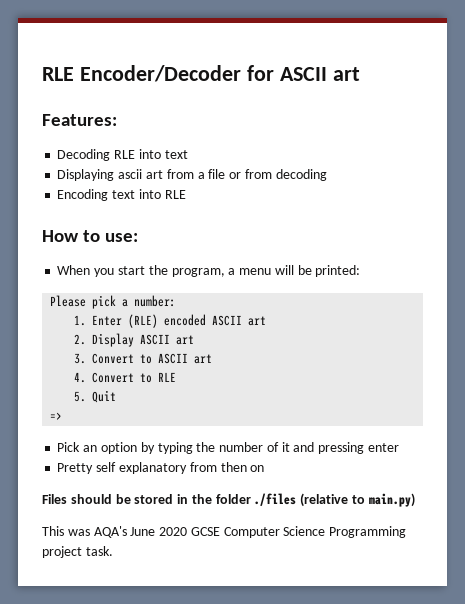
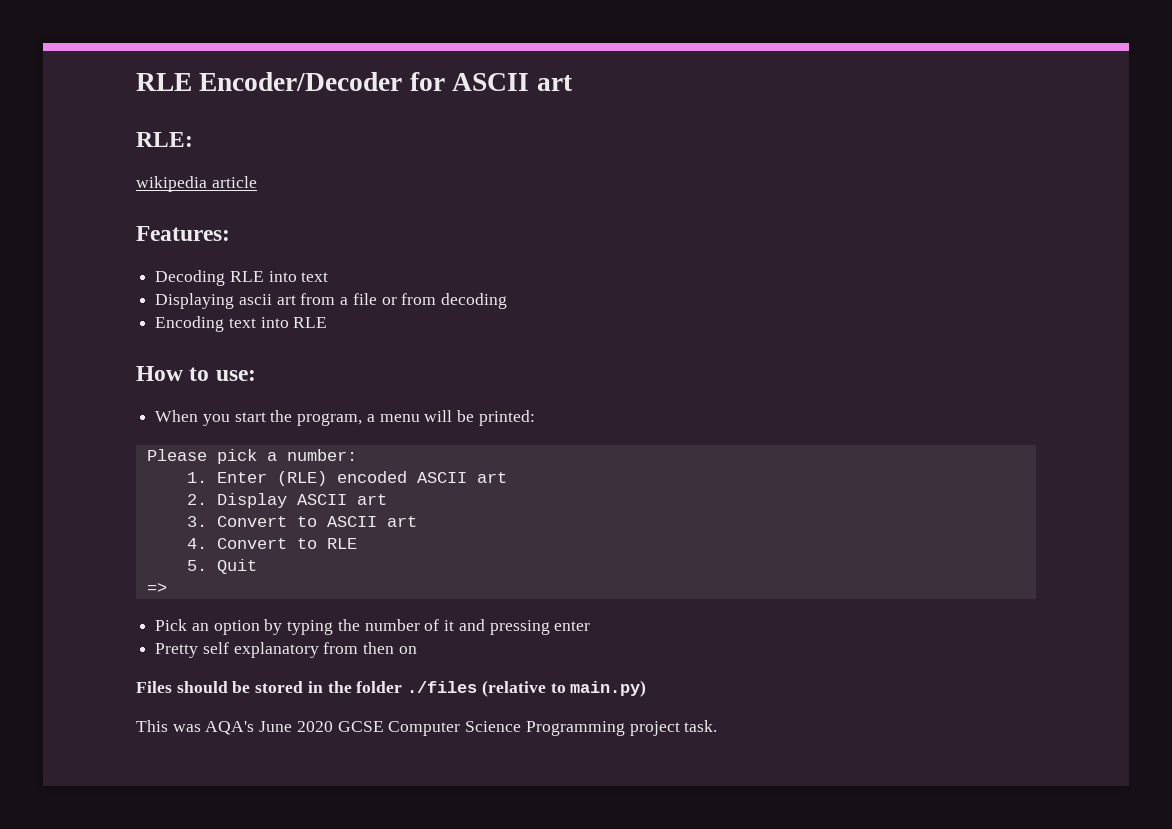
(360, 74) none -> [136,132,193,147] [136,176,257,192] // RLE: // wikipedia article

